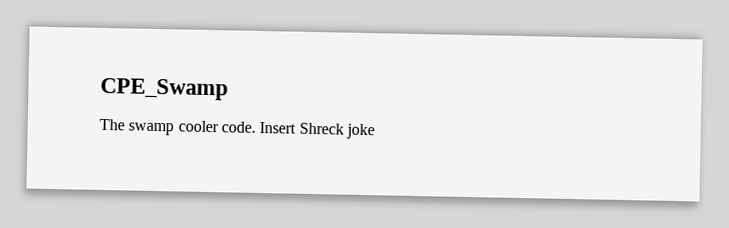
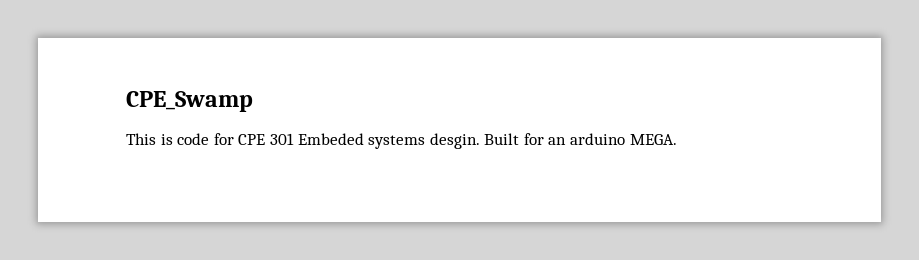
[99,118,375,140] The swamp cooler code. Insert Shreck joke -> [126,133,677,149] This is code for CPE 301 Embeded systems desgin. Built for an arduino MEGA.

